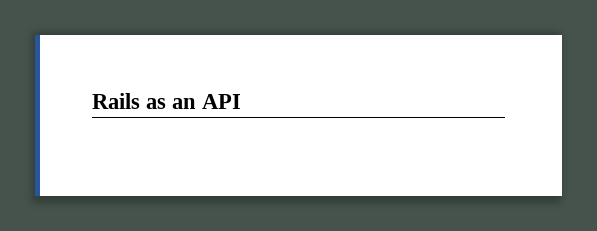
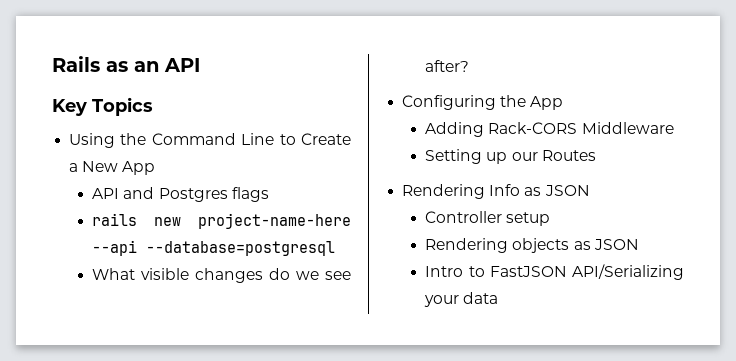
(242, 101) none -> [52,97,153,116] [69,133,351,148] [69,161,156,175] [92,187,269,202] [92,213,351,229] [92,240,336,256] [92,268,351,283] [425,60,470,72] [402,95,564,110] [425,122,674,137] [425,149,596,164] [402,184,590,199] [425,211,551,226] [425,238,639,253] [425,264,684,280] [424,292,499,307] // Key Topics // Using the Command Line to Create a New App // API and Postgres flags // rails new project-name-here --api --database=postgresql // What visible changes do we see after? // Configuring the App // Adding Rack-CORS Middleware // Setting up our Routes // Rendering Info as JSON // Controller setup // Rendering objects as JSON // Intro to FastJSON API/Serializing your data

